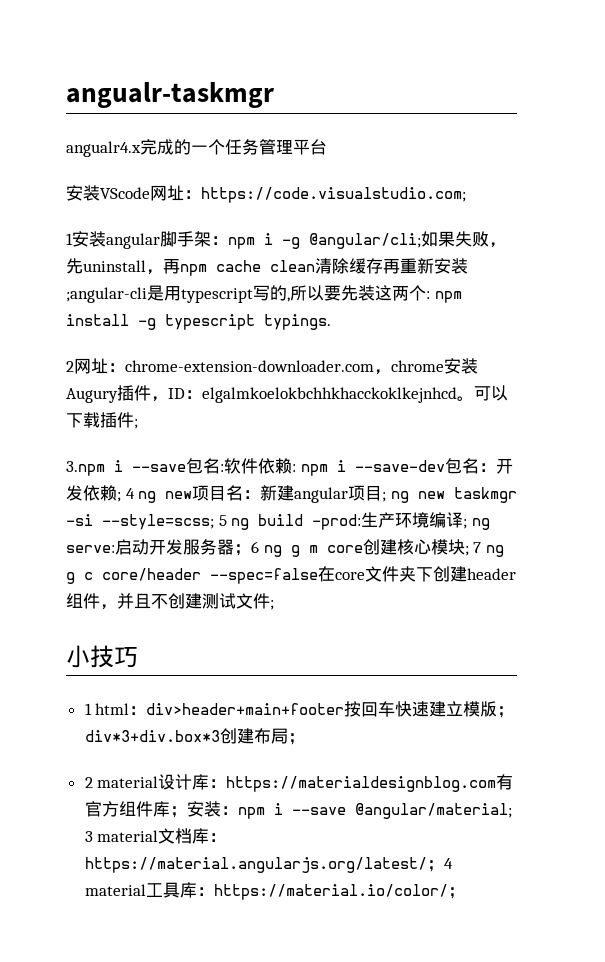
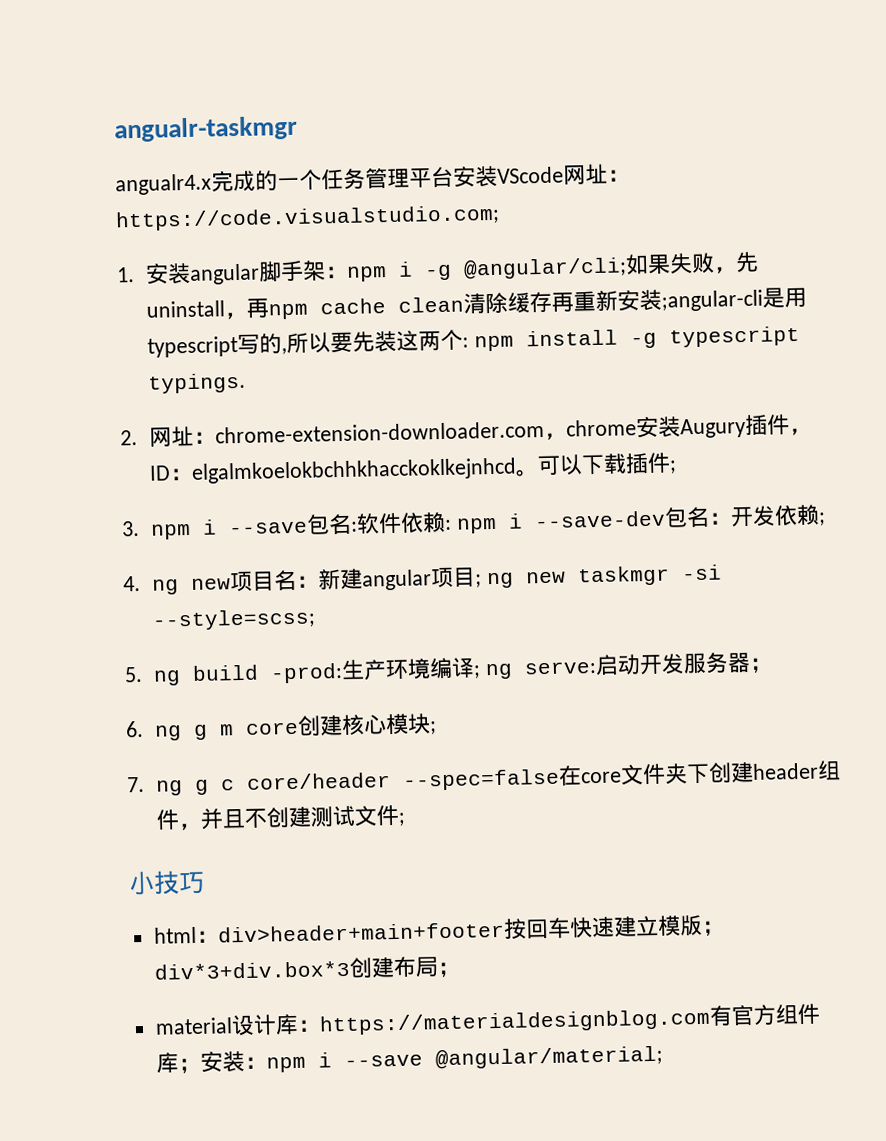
(327, 147) // -> (454, 177) none
[66,233,73,245] 1 -> [116,267,135,283] 1.
[66,361,74,372] 2 -> [120,430,138,446] 2.
[66,461,105,476] 3.npm -> [121,520,192,540] 3. npm
[125,488,135,499] 4 -> [123,575,141,592] // 4.
[218,515,227,526] 5 -> [124,666,143,683] // 5.
[251,541,259,553] 6 -> [125,720,144,738] // 6.
[473,542,482,553] 7 -> [127,776,145,793] // 7.
[84,703,92,715] 1 -> (205, 883) none
[84,777,93,788] 2 -> (461, 969) none
[84,828,227,844] [84,857,453,873] [84,882,465,900] 3 material文档库：https://material.angularjs.org/latest/；4 material工具库：https://material.io/color/； -> (663, 1057) none

